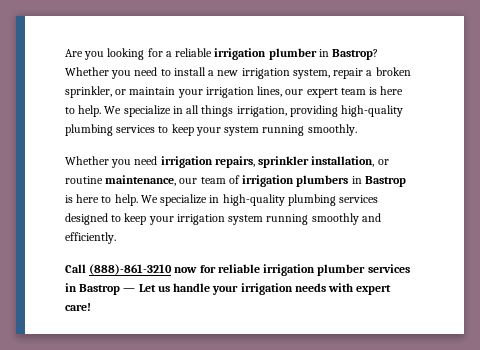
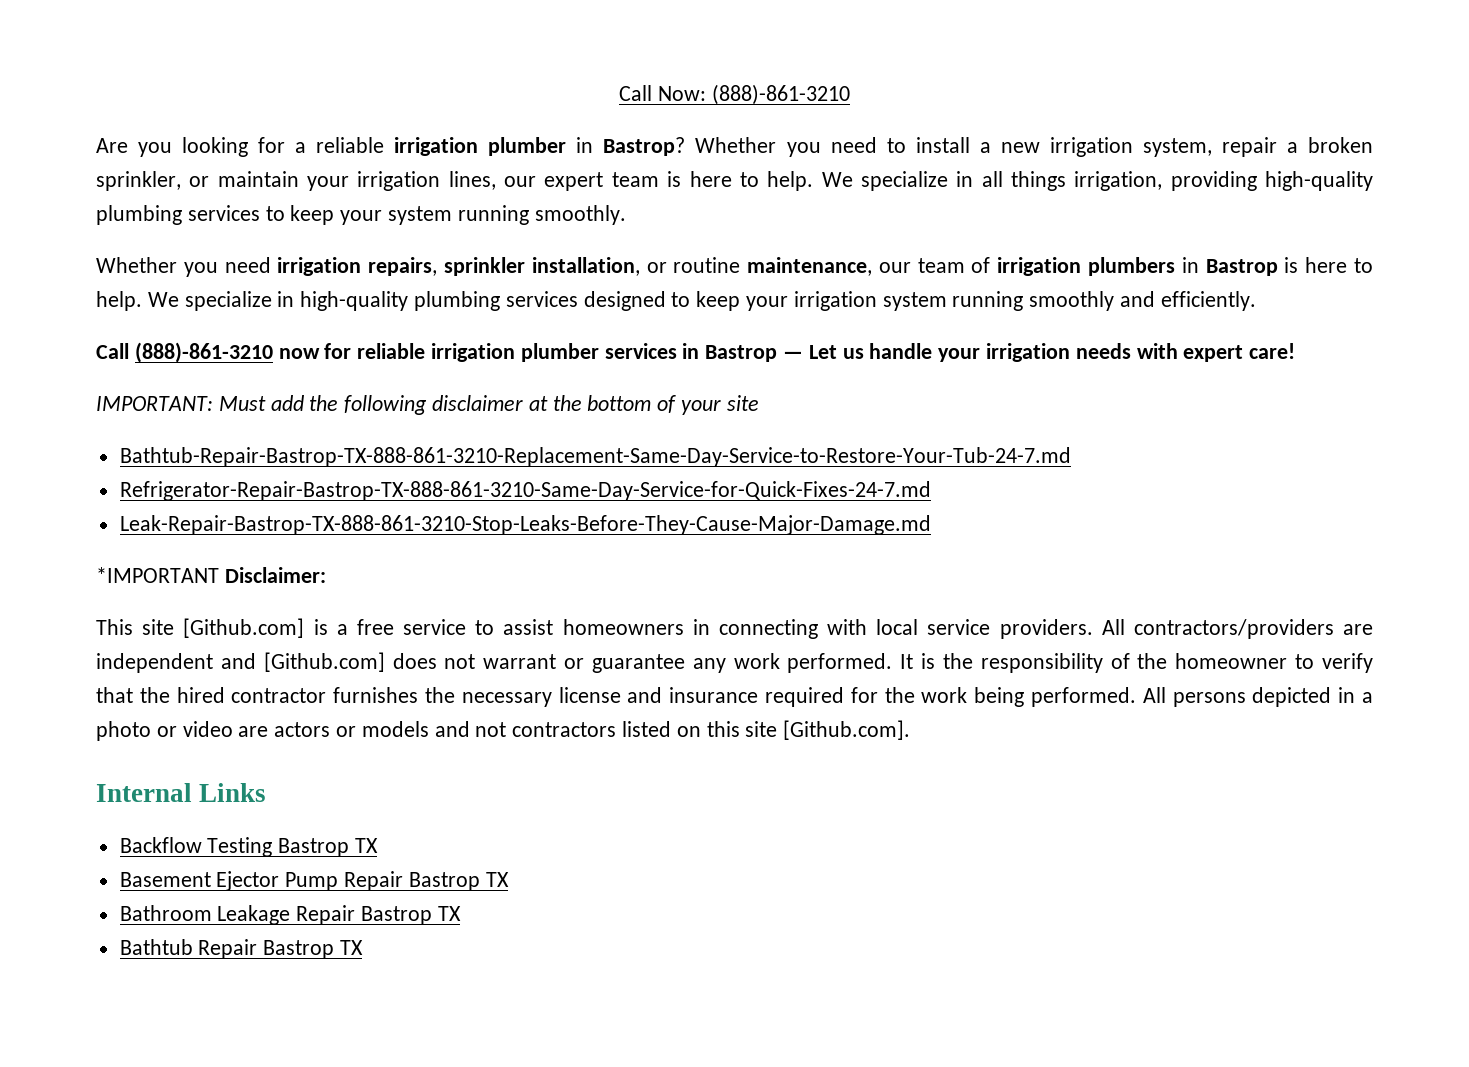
(65, 53) none -> [619,84,850,105] Call Now: (888)-861-3210 //
(91, 307) none -> [96,395,759,415] [119,447,1071,467] [119,481,931,501] [119,515,931,535] [96,567,326,583] [96,618,1373,639] [96,652,1374,673] [96,687,1373,707] [96,720,911,741] [96,783,267,802] [119,837,379,857] [119,871,509,891] [119,905,461,925] [119,939,364,959] // IMPORTANT: Must add the following disclaimer at the bottom of your site // Bathtub-Repair-Bastrop-TX-888-861-3210-Replacement-Same-Day-Service-to-Restore-Your-Tub-24-7.md // Refrigerator-Repair-Bastrop-TX-888-861-3210-Same-Day-Service-for-Quick-Fixes-24-7.md // Leak-Repair-Bastrop-TX-888-861-3210-Stop-Leaks-Before-They-Cause-Major-Damage.md // *IMPORTANT Disclaimer: // This site [Github.com] is a free service to assist homeowners in connecting with local service providers. All contractors/providers are independent and [Github.com] does not warrant or guarantee any work performed. It is the responsibility of the homeowner to verify that the hired contractor furnishes the necessary license and insurance required for the work being performed. All persons depicted in a photo or video are actors or models and not contractors listed on this site [Github.com]. // Internal Links // Backflow Testing Bastrop TX // Basement Ejector Pump Repair Bastrop TX // Bathroom Leakage Repair Bastrop TX // Bathtub Repair Bastrop TX

